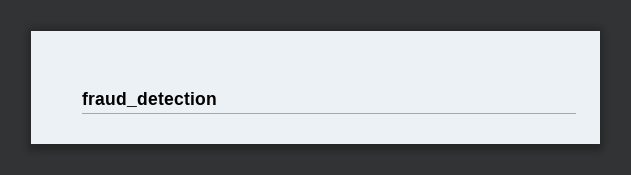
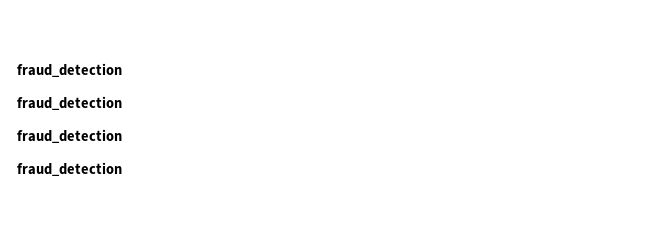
[82,92,217,107] fraud_detection -> [17,63,122,77] [17,96,122,110] [17,129,122,143] [17,162,122,176] fraud_detection // fraud_detection // fraud_detection // fraud_detection

